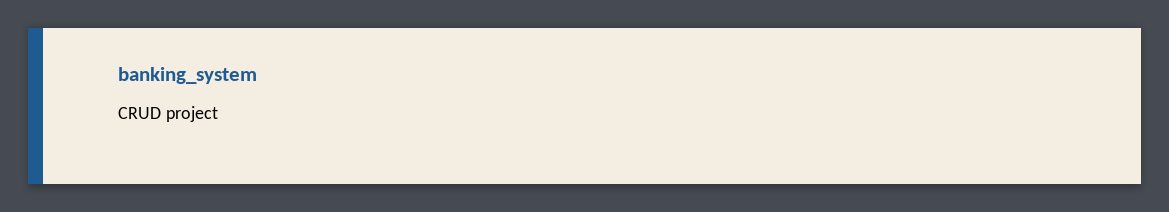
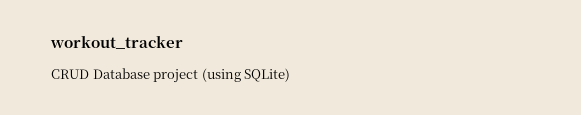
[118,67,257,84] banking_system -> [50,35,183,49] workout_tracker
[165,106,218,122] project -> [92,68,291,83] Database project (using SQLite)

